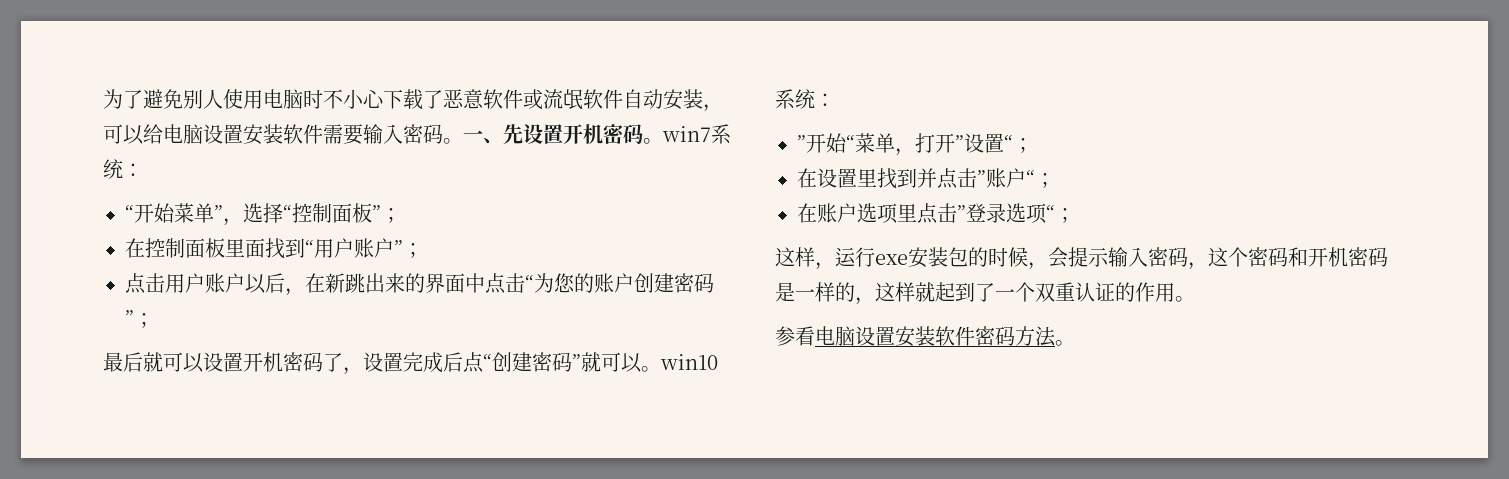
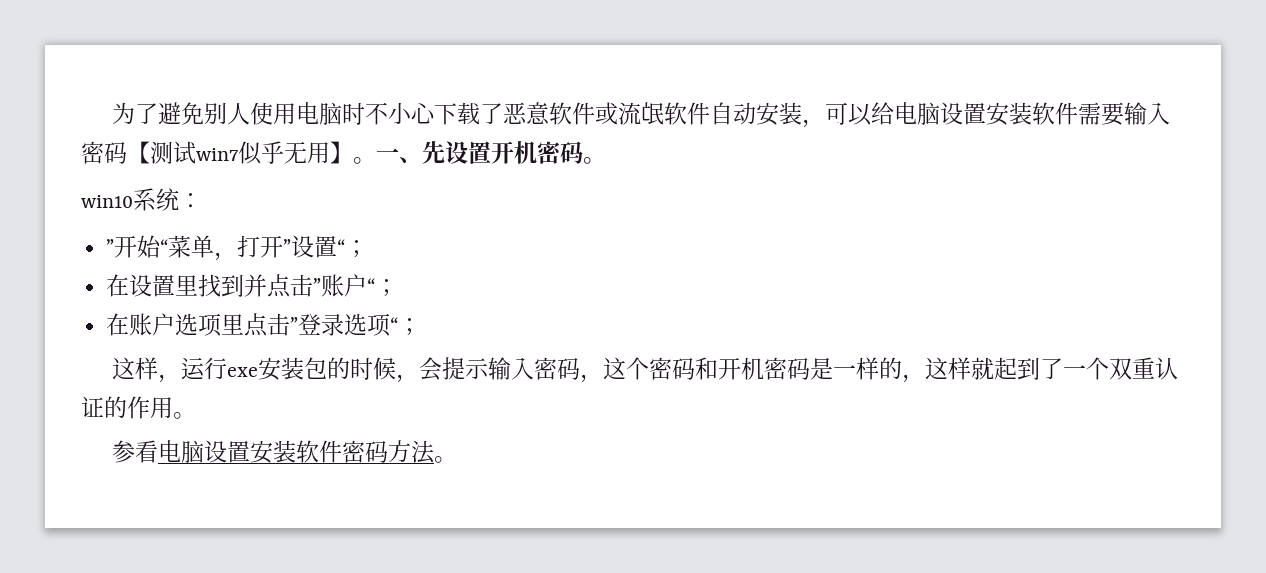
(443, 134) none -> [127,141,353,165] 【测试win7似乎无用】
[662,124,731,144] [103,159,143,179] [125,203,401,226] [125,238,423,259] [125,273,714,296] [125,310,154,328] [103,352,661,375] win7系统： // “开始菜单”，选择“控制面板”； // 在控制面板里面找到“用户账户”； // 点击用户账户以后，在新跳出来的界面中点击“为您的账户创建密码”； // 最后就可以设置开机密码了，设置完成后点“创建密码”就可以。 -> (606, 160) //

